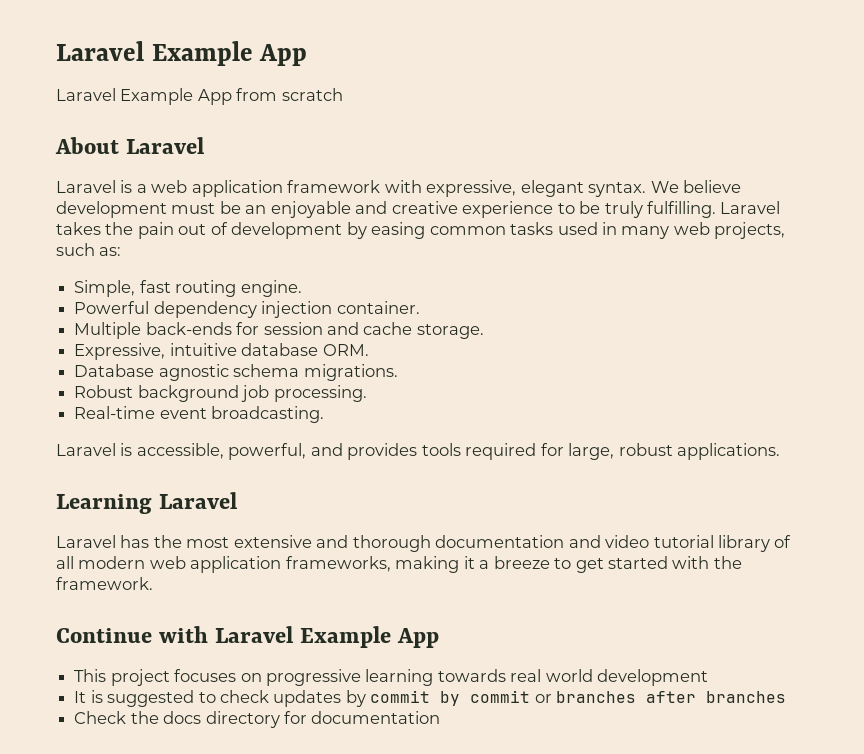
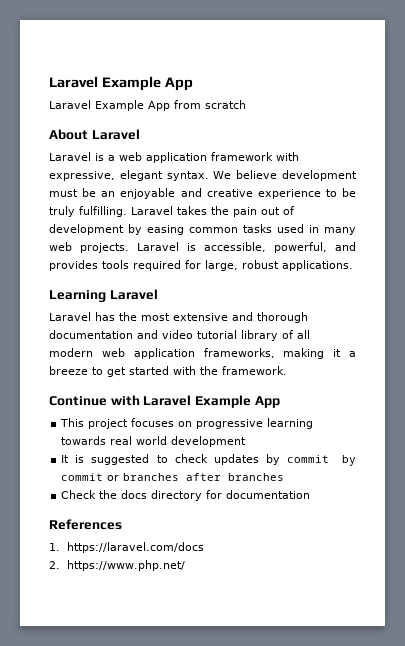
[714,222,786,239] [56,243,122,256] [74,280,302,297] [74,301,420,318] [74,322,484,339] [74,343,369,360] [74,364,398,381] [74,385,367,402] [74,406,325,423] projects, such as: // Simple, fast routing engine. // Powerful dependency injection container. // Multiple back-ends for session and cache storage. // Expressive, intuitive database ORM. // Database agnostic schema migrations. // Robust background job processing. // Real-time event broadcasting. // -> [80,243,129,253] projects.
(441, 717) none -> [49,519,122,530] [49,542,204,553] [49,560,185,571] // References // 1. https://laravel.com/docs // 2. https://www.php.net/

